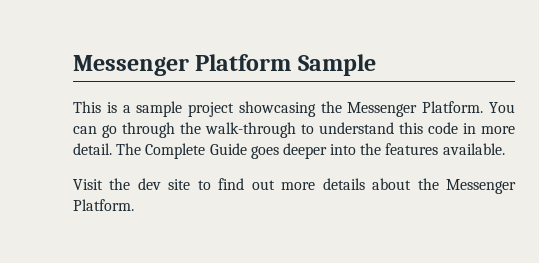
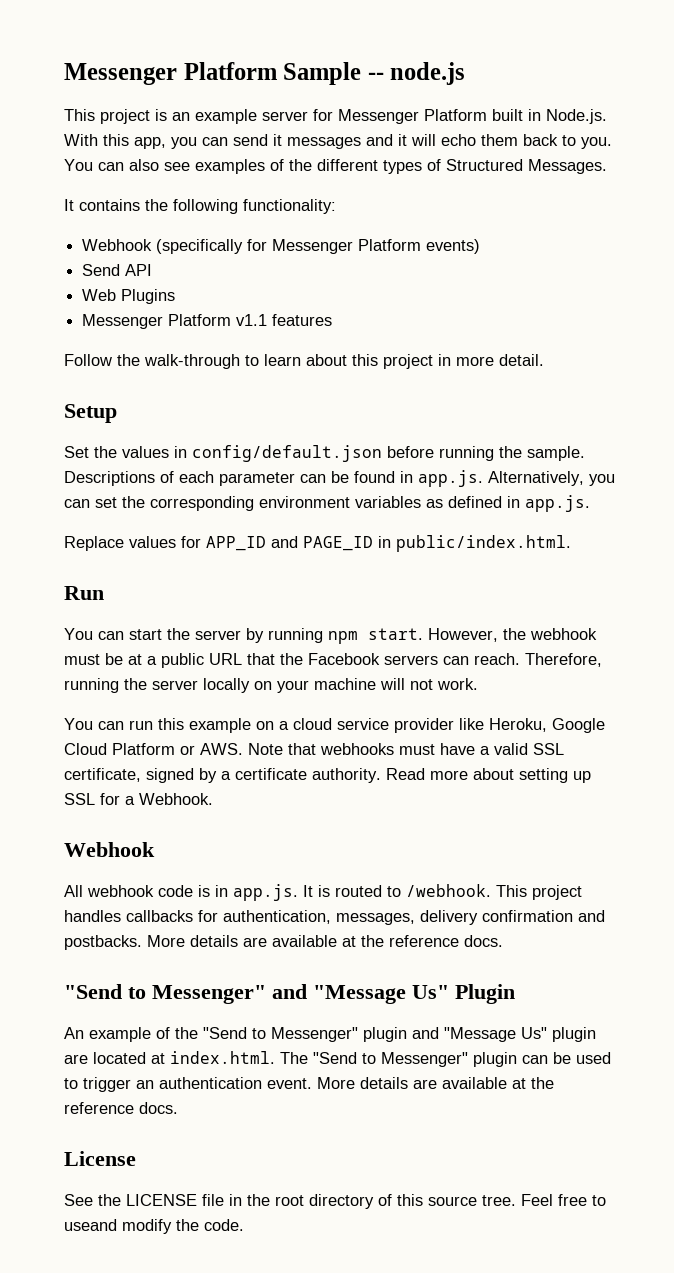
[73,101,515,117] [73,122,515,138] [73,143,505,159] [73,178,516,194] [73,199,134,211] // This is a sample project showcasing the Messenger Platform. You can go through the walk-through to understand this code in more detail. The Complete Guide goes deeper into the features available. // Visit the dev site to find out more details about the Messenger Platform. -> [367,62,466,85] [64,109,607,124] [64,134,612,149] [64,159,607,174] [64,199,336,214] [82,239,481,254] [82,264,153,276] [82,289,176,304] [82,314,333,329] [64,354,544,369] [64,404,117,423] [64,445,585,462] [64,470,615,487] [64,495,590,512] [64,535,571,552] [64,586,104,600] [64,628,597,644] [64,653,602,668] [64,678,478,693] [64,718,605,733] [64,743,564,755] [64,768,591,783] [64,793,213,805] [64,842,155,857] [64,884,582,901] [64,910,605,925] [64,935,503,950] [64,984,515,1004] [64,1027,596,1042] [64,1051,611,1067] [64,1077,554,1092] [64,1102,178,1114] [64,1151,136,1166] [64,1194,606,1209] [64,1219,244,1234] -- node.js // This project is an example server for Messenger Platform built in Node.js. With this app, you can send it messages and it will echo them back to you. You can also see examples of the different types of Structured Messages. // It contains the following functionality: // Webhook (specifically for Messenger Platform events) // Send API // Web Plugins // Messenger Platform v1.1 features // Follow the walk-through to learn about this project in more detail. // Setup // Set the values in config/default.json before running the sample. Descriptions of each parameter can be found in app.js. Alternatively, you can set the corresponding environment variables as defined in app.js. // Replace values for APP_ID and PAGE_ID in public/index.html. // Run // You can start the server by running npm start. However, the webhook must be at a public URL that the Facebook servers can reach. Therefore, running the server locally on your machine will not work. // You can run this example on a cloud service provider like Heroku, Google Cloud Platform or AWS. Note that webhooks must have a valid SSL certificate, signed by a certificate authority. Read more about setting up SSL for a Webhook. // Webhook // All webhook code is in app.js. It is routed to /webhook. This project handles callbacks for authentication, messages, delivery confirmation and postbacks. More details are available at the reference docs. // "Send to Messenger" and "Message Us" Plugin // An example of the "Send to Messenger" plugin and "Message Us" plugin are located at index.html. The "Send to Messenger" plugin can be used to trigger an authentication event. More details are available at the reference docs. // License // See the LICENSE file in the root directory of this source tree. Feel free to useand modify the code.

